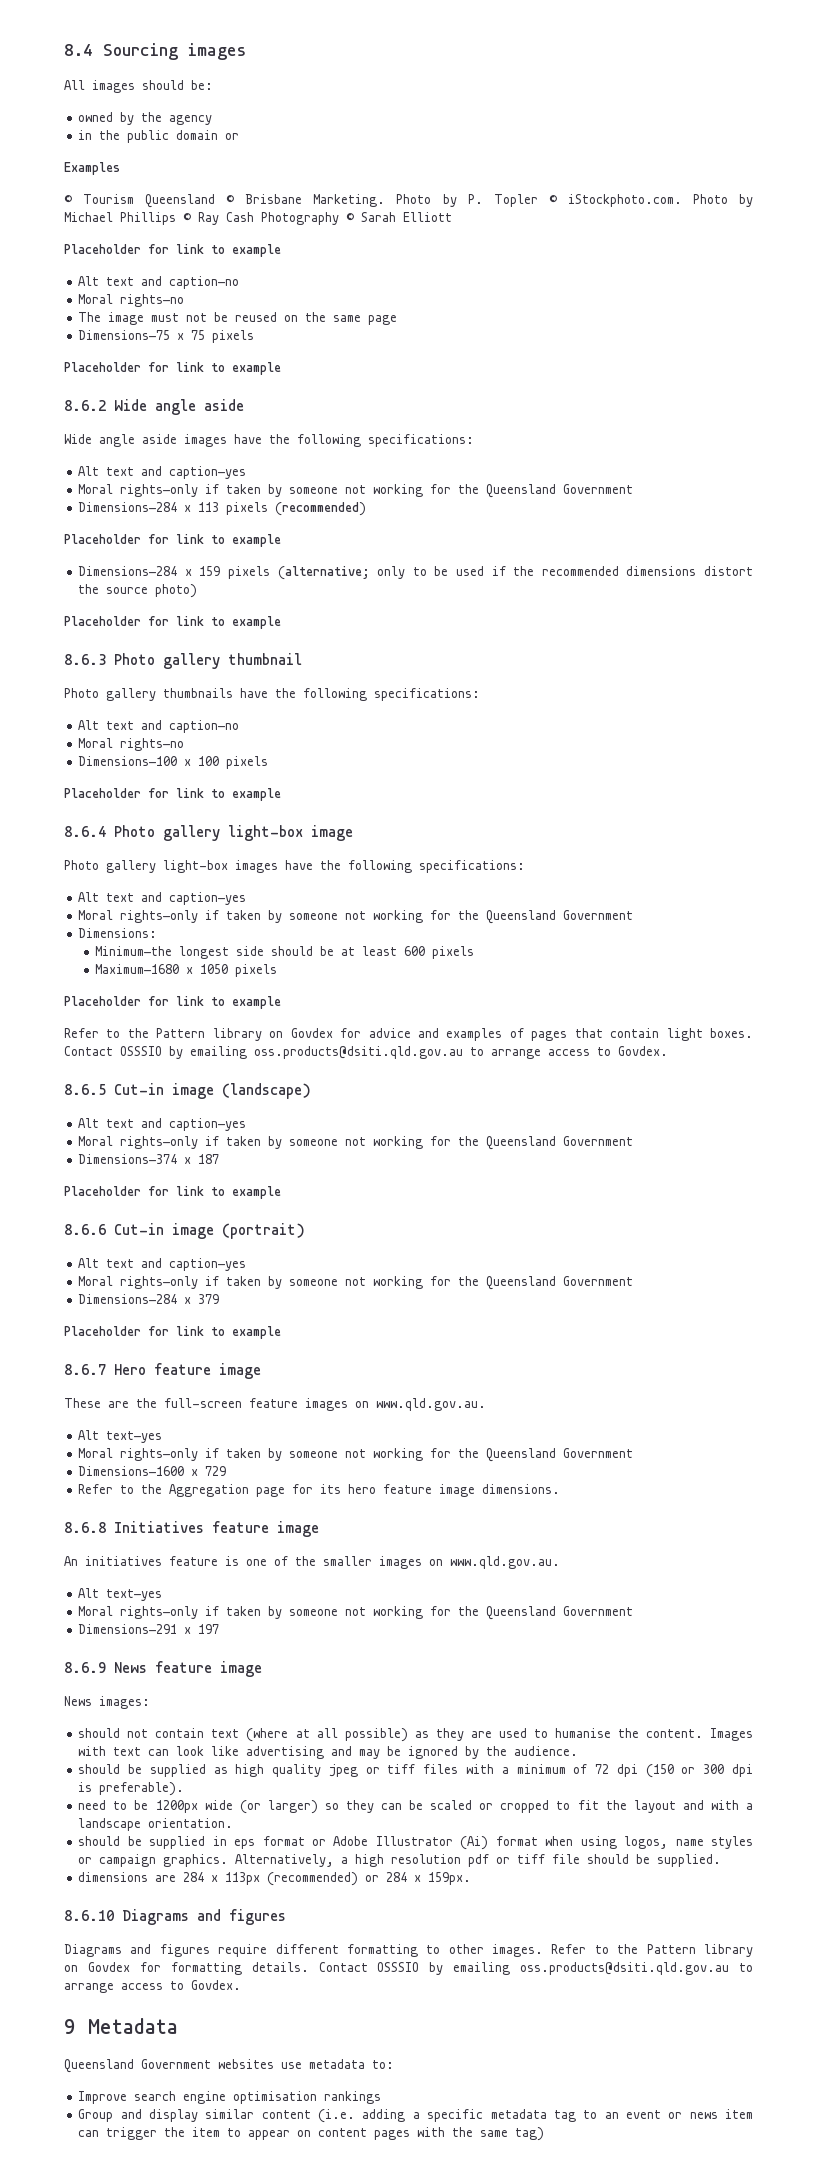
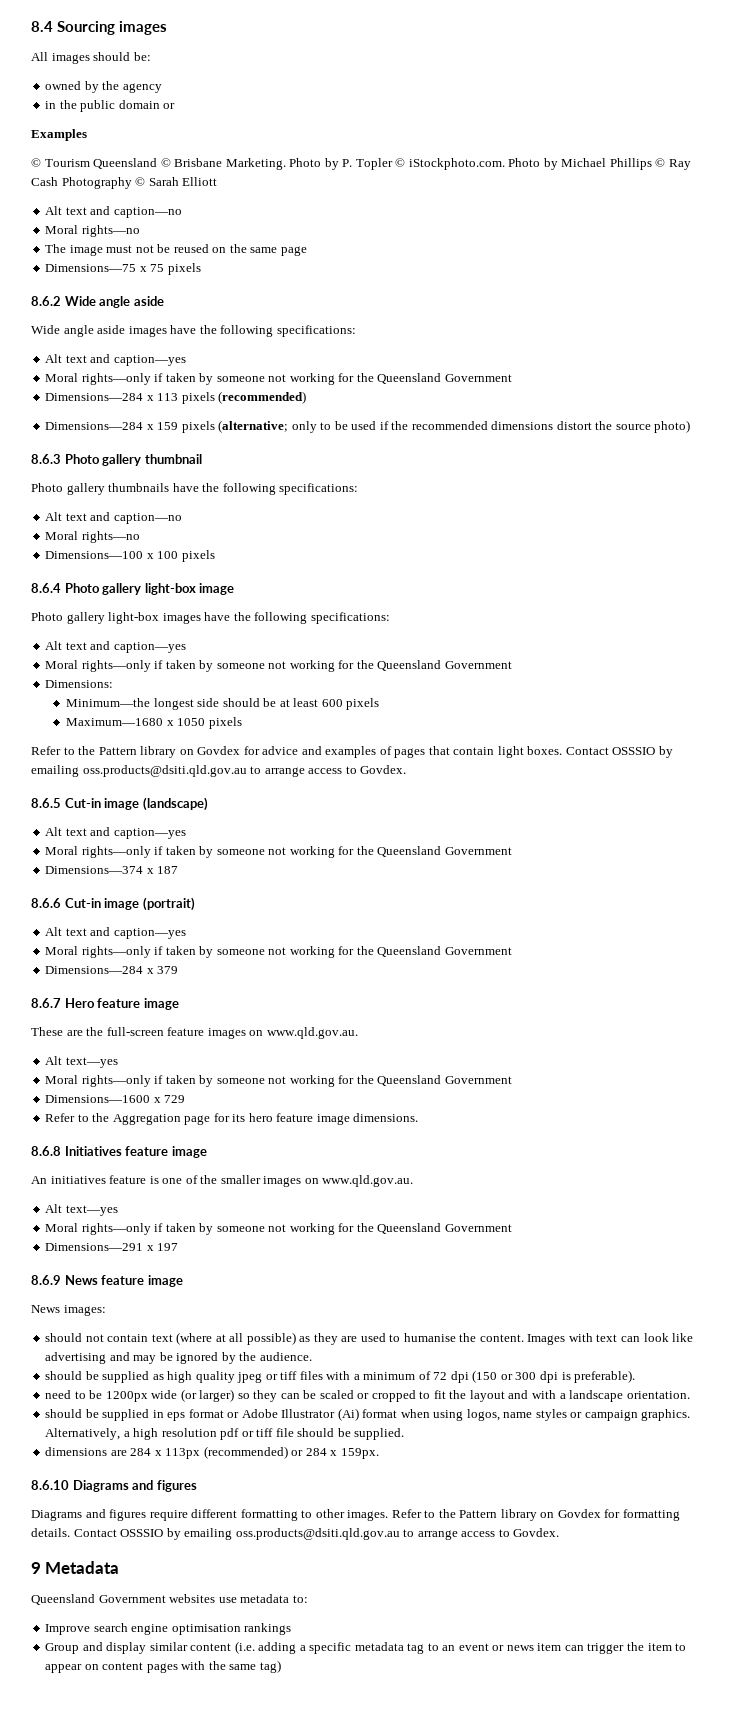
[64,244,281,257] // Placeholder for link to example -> (218, 181) none
[64,362,281,375] // Placeholder for link to example -> (201, 269) none
[64,534,281,547] // Placeholder for link to example -> (307, 397) none
[64,616,281,629] // Placeholder for link to example -> (691, 426) none
[64,788,281,801] // Placeholder for link to example -> (215, 556) none
[64,996,281,1009] // Placeholder for link to example -> (242, 723) none
[64,1186,281,1199] // Placeholder for link to example -> (179, 870) none
[64,1326,281,1339] // Placeholder for link to example -> (179, 970) none

